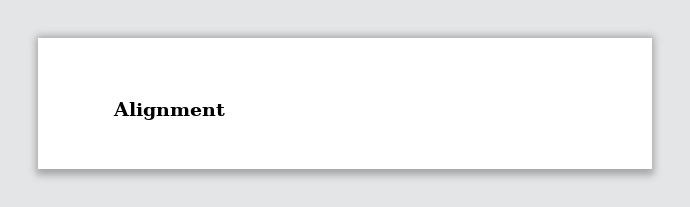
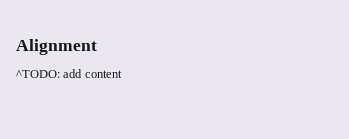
(225, 111) none -> [16,69,122,78] // ^TODO: add content

